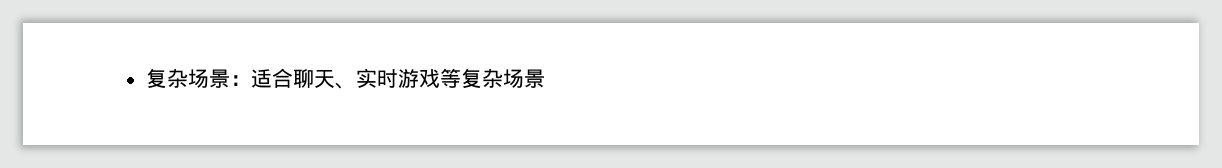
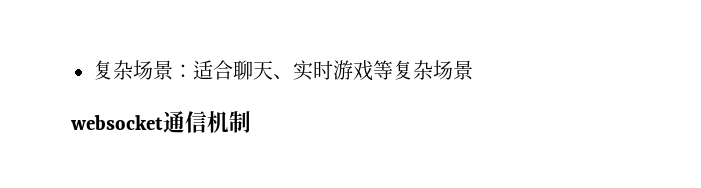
(545, 78) none -> [71,111,251,133] // websocket通信机制

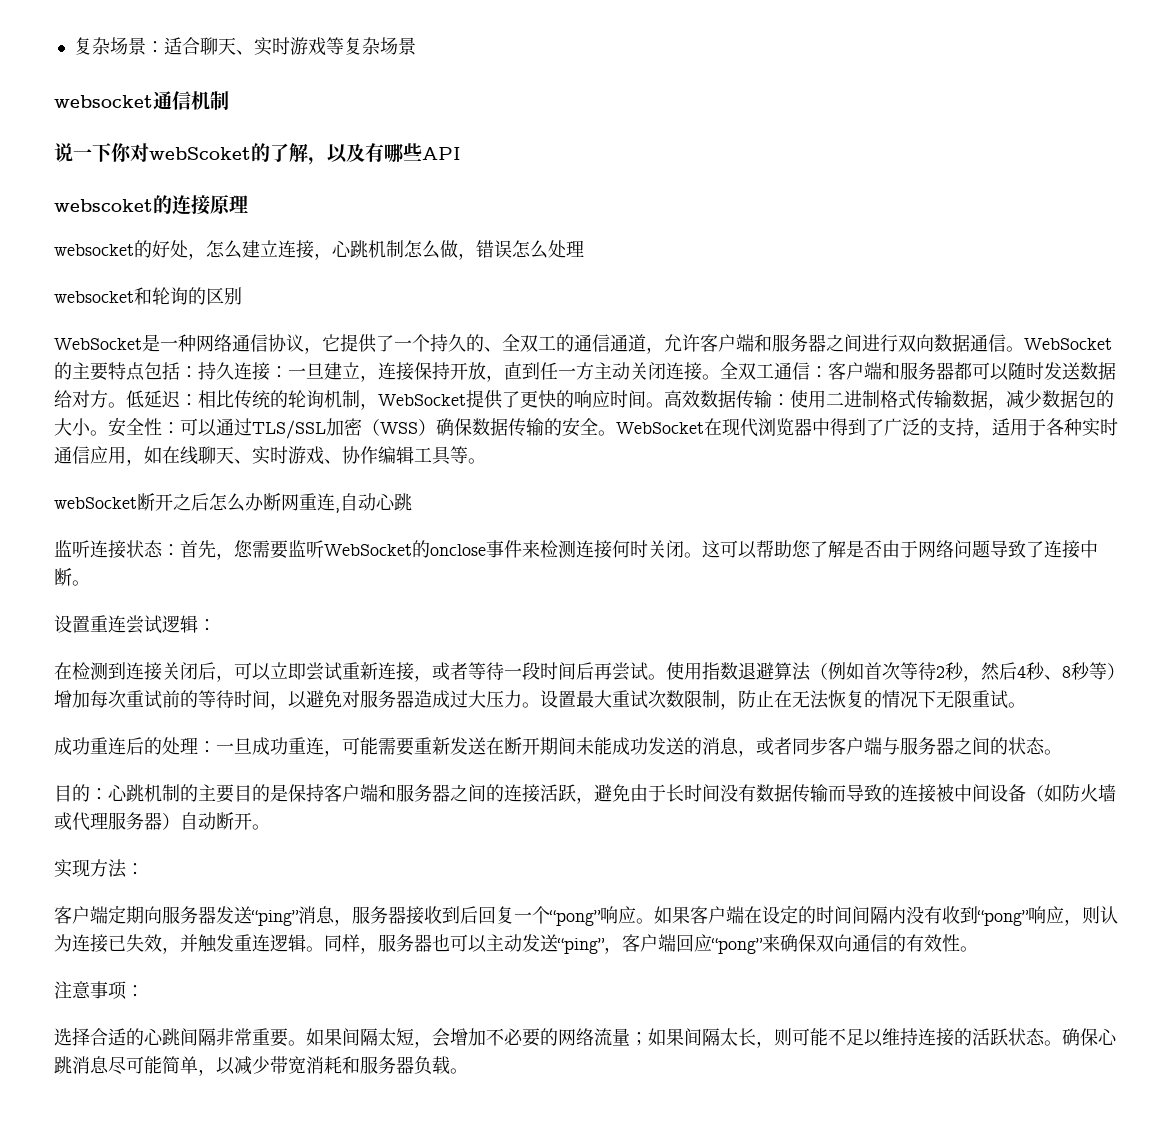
(251, 122) none -> [54,143,461,165] [54,195,248,215] [54,240,584,260] [54,287,242,305] [54,334,1112,354] [54,362,1116,382] [54,390,1114,410] [54,417,1118,439] [54,446,486,466] [54,493,412,513] [54,540,1098,560] [54,568,90,586] [54,615,216,634] [54,662,1125,682] [54,690,1026,710] [54,737,1062,757] [54,784,1116,804] [54,812,270,831] [54,859,144,878] [54,905,1118,926] [54,934,978,954] [54,981,144,1000] [54,1027,1117,1048] [54,1056,468,1076] // 说一下你对webScoket的了解，以及有哪些API // webscoket的连接原理 // websocket的好处，怎么建立连接，心跳机制怎么做，错误怎么处理 // websocket和轮询的区别 // WebSocket是一种网络通信协议，它提供了一个持久的、全双工的通信通道，允许客户端和服务器之间进行双向数据通信。WebSocket的主要特点包括：持久连接：一旦建立，连接保持开放，直到任一方主动关闭连接。全双工通信：客户端和服务器都可以随时发送数据给对方。低延迟：相比传统的轮询机制，WebSocket提供了更快的响应时间。高效数据传输：使用二进制格式传输数据，减少数据包的大小。安全性：可以通过TLS/SSL加密（WSS）确保数据传输的安全。WebSocket在现代浏览器中得到了广泛的支持，适用于各种实时通信应用，如在线聊天、实时游戏、协作编辑工具等。 // webSocket断开之后怎么办断网重连,自动心跳 // 监听连接状态：首先，您需要监听WebSocket的onclose事件来检测连接何时关闭。这可以帮助您了解是否由于网络问题导致了连接中断。 // 设置重连尝试逻辑： // 在检测到连接关闭后，可以立即尝试重新连接，或者等待一段时间后再尝试。使用指数退避算法（例如首次等待2秒，然后4秒、8秒等）增加每次重试前的等待时间，以避免对服务器造成过大压力。设置最大重试次数限制，防止在无法恢复的情况下无限重试。 // 成功重连后的处理：一旦成功重连，可能需要重新发送在断开期间未能成功发送的消息，或者同步客户端与服务器之间的状态。 // 目的：心跳机制的主要目的是保持客户端和服务器之间的连接活跃，避免由于长时间没有数据传输而导致的连接被中间设备（如防火墙或代理服务器）自动断开。 // 实现方法： // 客户端定期向服务器发送“ping”消息，服务器接收到后回复一个“pong”响应。如果客户端在设定的时间间隔内没有收到“pong”响应，则认为连接已失效，并触发重连逻辑。同样，服务器也可以主动发送“ping”，客户端回应“pong”来确保双向通信的有效性。 // 注意事项： // 选择合适的心跳间隔非常重要。如果间隔太短，会增加不必要的网络流量；如果间隔太长，则可能不足以维持连接的活跃状态。确保心跳消息尽可能简单，以减少带宽消耗和服务器负载。

